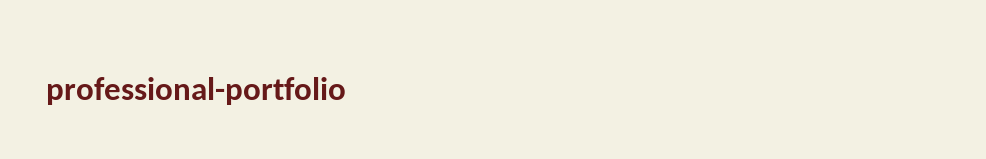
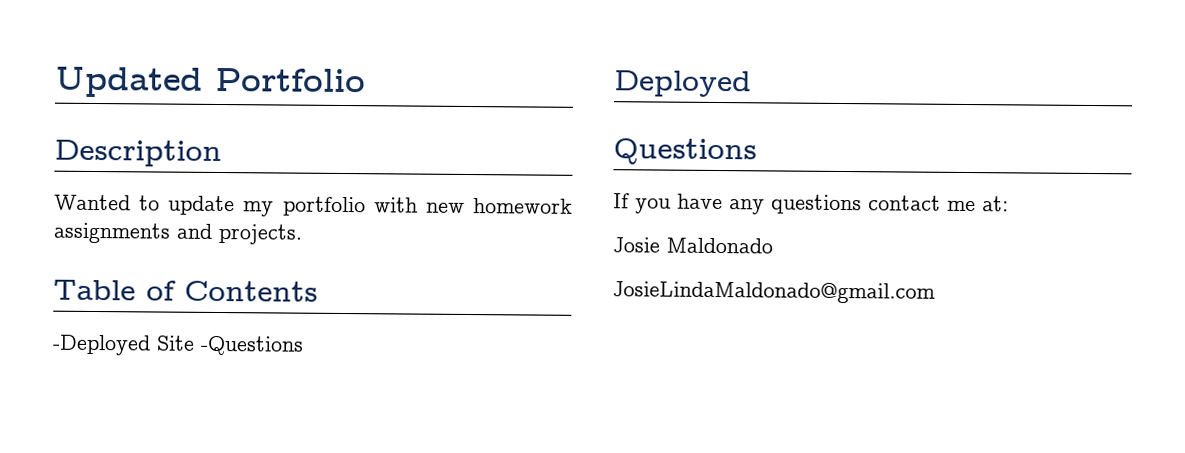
[46,77,346,105] professional-portfolio -> [55,66,366,98] [54,139,222,168] [54,194,573,217] [53,222,303,245] [53,279,318,302] [52,334,304,356] [614,70,752,98] [613,138,757,166] [613,193,1009,215] [612,237,773,254] [612,281,936,304] Updated Portfolio // Description // Wanted to update my portfolio with new homework assignments and projects. // Table of Contents // -Deployed Site -Questions // Deployed // Questions // If you have any questions contact me at: // Josie Maldonado // JosieLindaMaldonado@gmail.com

